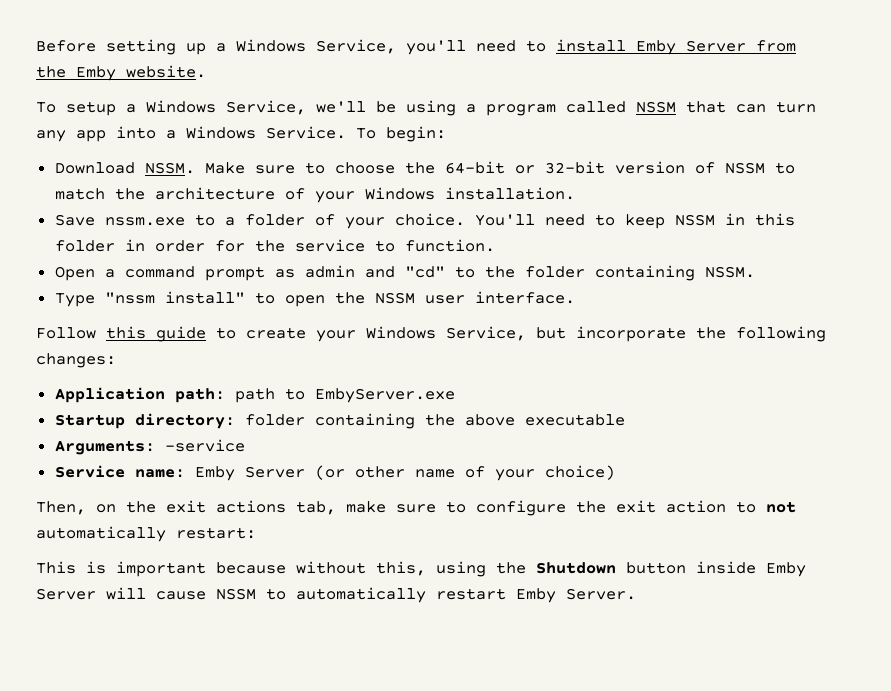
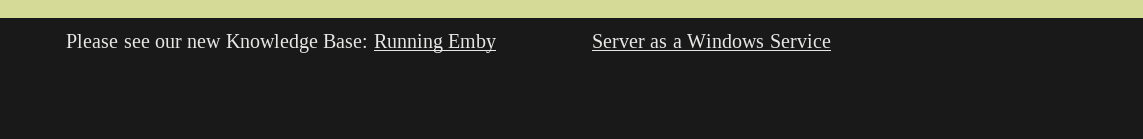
[36,39,796,55] [36,65,206,81] [36,100,816,116] [36,126,446,142] [54,161,795,174] [54,187,575,203] [54,213,795,229] [54,239,495,252] [54,265,755,281] [54,291,575,307] [36,326,826,342] [36,353,116,368] [54,387,455,403] [54,413,625,429] [54,439,245,455] [54,465,615,481] [36,500,796,516] [36,526,256,542] [36,561,806,577] [36,587,636,603] Before setting up a Windows Service, you'll need to install Emby Server from the Emby website. // To setup a Windows Service, we'll be using a program called NSSM that can turn any app into a Windows Service. To begin: // Download NSSM. Make sure to choose the 64-bit or 32-bit version of NSSM to match the architecture of your Windows installation. // Save nssm.exe to a folder of your choice. You'll need to keep NSSM in this folder in order for the service to function. // Open a command prompt as admin and "cd" to the folder containing NSSM. // Type "nssm install" to open the NSSM user interface. // Follow this guide to create your Windows Service, but incorporate the following changes: // Application path: path to EmbyServer.exe // Startup directory: folder containing the above executable // Arguments: -service // Service name: Emby Server (or other name of your choice) // Then, on the exit actions tab, make sure to configure the exit action to not automatically restart: // This is important because without this, using the Shutdown button inside Emby Server will cause NSSM to automatically restart Emby Server. -> [66,34,831,53] Please see our new Knowledge Base: Running Emby Server as a Windows Service

